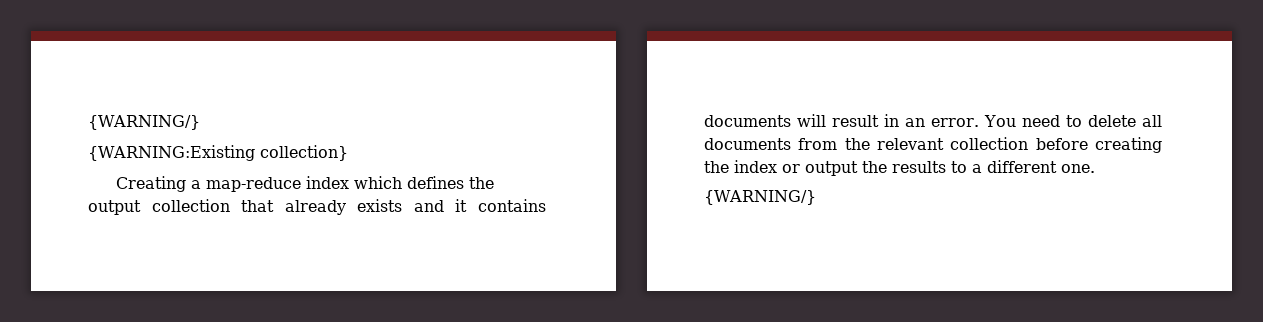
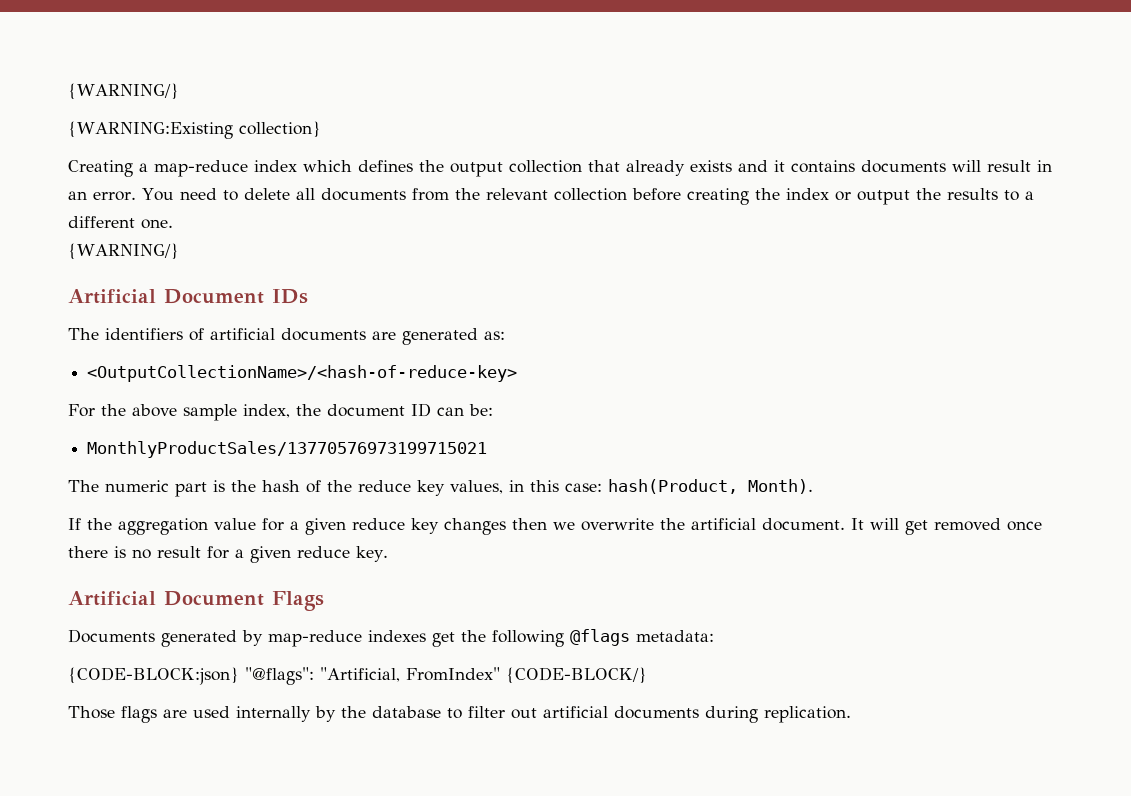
(816, 197) none -> [68,289,308,304] [68,328,505,345] [87,365,518,382] [68,403,493,421] [87,441,488,458] [68,479,813,497] [68,518,1042,535] [68,546,388,563] [68,591,324,611] [68,629,714,647] [68,667,647,685] [68,706,851,723] // Artificial Document IDs // The identifiers of artificial documents are generated as: // <OutputCollectionName>/<hash-of-reduce-key> // For the above sample index, the document ID can be: // MonthlyProductSales/13770576973199715021 // The numeric part is the hash of the reduce key values, in this case: hash(Product, Month). // If the aggregation value for a given reduce key changes then we overwrite the artificial document. It will get removed once there is no result for a given reduce key. // Artificial Document Flags // Documents generated by map-reduce indexes get the following @flags metadata: // {CODE-BLOCK:json} "@flags": "Artificial, FromIndex" {CODE-BLOCK/} // Those flags are used internally by the database to filter out artificial documents during replication.

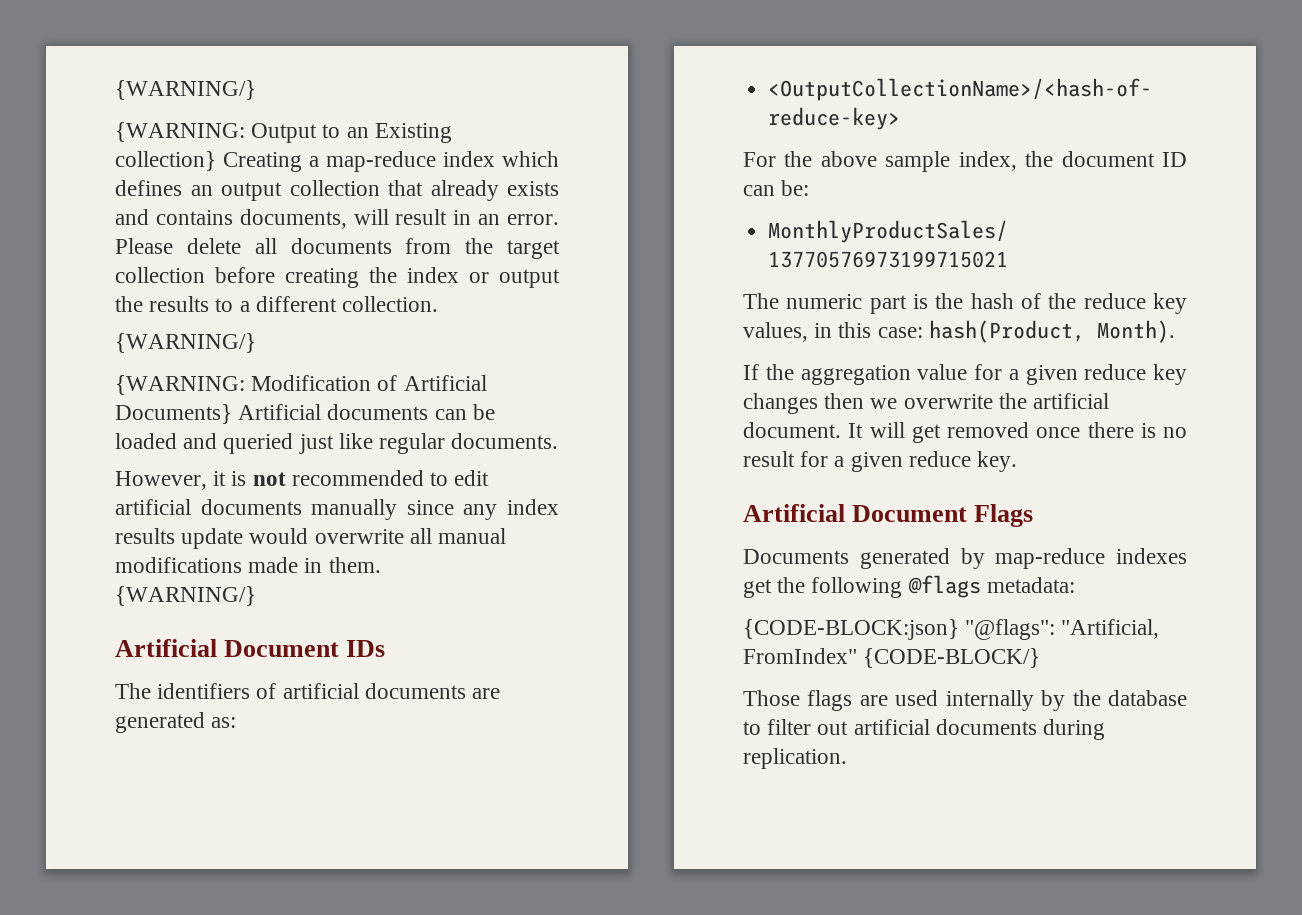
[68,83,179,100] [68,121,233,139] {WARNING/} // {WARNING:Existing -> [115,80,256,100] [115,122,452,143] {WARNING/} // {WARNING: Output to an Existing
(321, 129) // -> (216, 161) none
[419,160,444,172] the -> [190,185,213,196] an
[774,160,946,173] it contains documents -> [155,209,347,229] contains documents,
[141,188,238,201] You need to -> [115,238,173,254] Please
[485,188,548,200] relevant -> [506,240,560,259] target
[141,219,173,229] one. -> [342,296,439,312] [115,333,256,353] [115,375,487,395] [115,404,495,424] [115,433,559,454] [115,470,490,490] [115,499,559,520] [115,528,507,549] [115,557,381,573] collection. // {WARNING/} // {WARNING: Modification of Artificial Documents} Artificial documents can be loaded and queried just like regular documents. // However, it is not recommended to edit artificial documents manually since any index results update would overwrite all manual modifications made in them.

